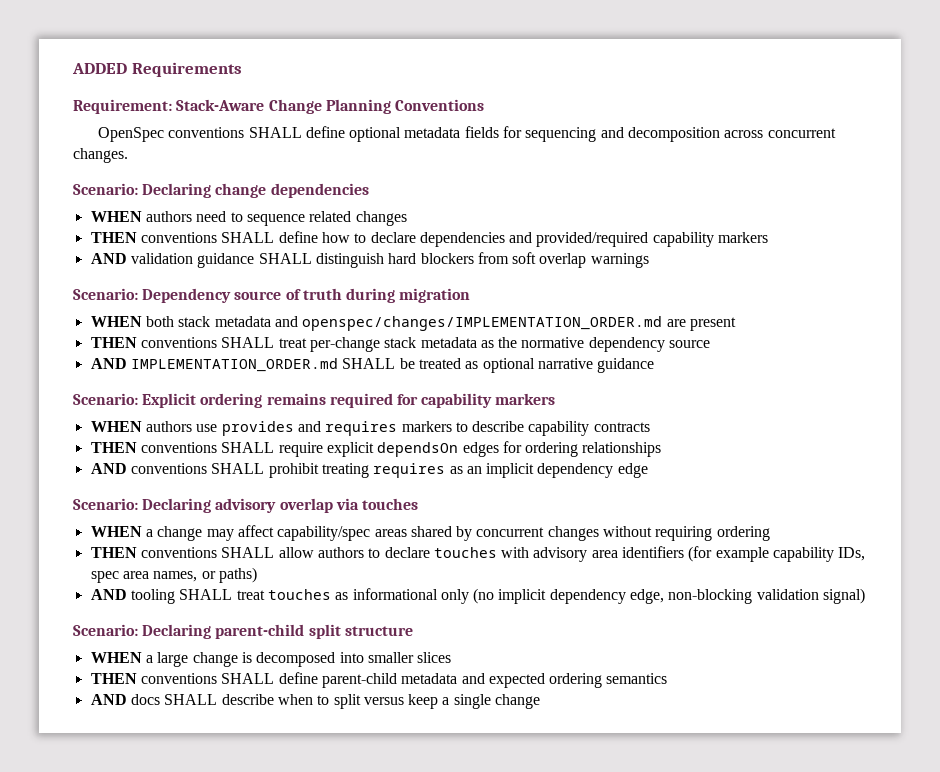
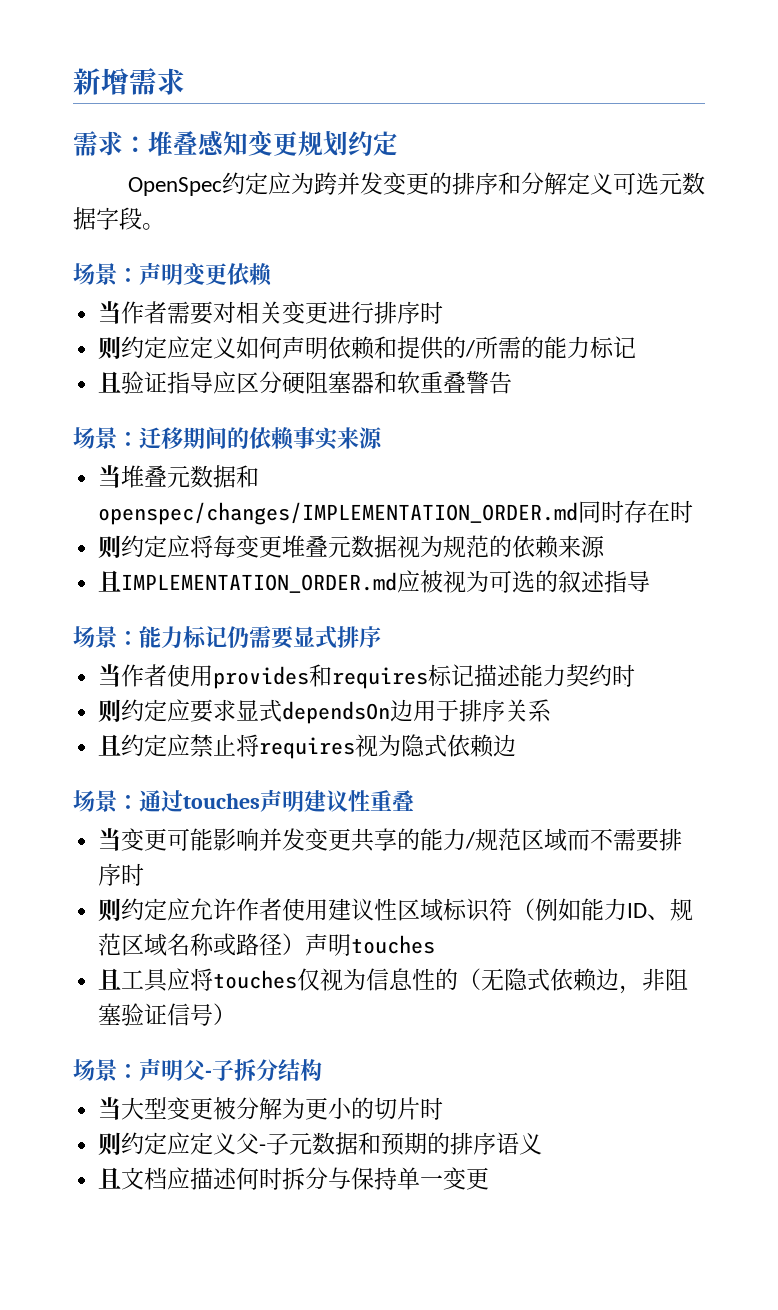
[72,62,242,77] [73,99,485,114] [97,126,836,142] [73,148,128,163] [73,183,369,198] [90,211,407,226] [90,231,769,247] [90,252,649,268] [73,288,471,303] [90,316,736,331] [90,337,711,352] [90,358,655,373] [73,393,556,408] [90,421,650,436] [90,441,662,457] [90,463,648,478] [73,498,418,513] [90,525,770,541] [90,546,866,562] [90,567,257,583] [90,588,866,604] [73,624,413,639] [90,652,452,667] [90,672,668,688] [90,694,541,709] ADDED Requirements // Requirement: Stack-Aware Change Planning Conventions // OpenSpec conventions SHALL define optional metadata fields for sequencing and decomposition across concurrent changes. // Scenario: Declaring change dependencies // WHEN authors need to sequence related changes // THEN conventions SHALL define how to declare dependencies and provided/required capability markers // AND validation guidance SHALL distinguish hard blockers from soft overlap warnings // Scenario: Dependency source of truth during migration // WHEN both stack metadata and openspec/changes/IMPLEMENTATION_ORDER.md are present // THEN conventions SHALL treat per-change stack metadata as the normative dependency source // AND IMPLEMENTATION_ORDER.md SHALL be treated as optional narrative guidance // Scenario: Explicit ordering remains required for capability markers // WHEN authors use provides and requires markers to describe capability contracts // THEN conventions SHALL require explicit dependsOn edges for ordering relationships // AND conventions SHALL prohibit treating requires as an implicit dependency edge // Scenario: Declaring advisory overlap via touches // WHEN a change may affect capability/spec areas shared by concurrent changes without requiring ordering // THEN conventions SHALL allow authors to declare touches with advisory area identifiers (for example capability IDs, spec area names, or paths) // AND tooling SHALL treat touches as informational only (no implicit dependency edge, non-blocking validation signal) // Scenario: Declaring parent-child split structure // WHEN a large change is decomposed into smaller slices // THEN conventions SHALL define parent-child metadata and expected ordering semantics // AND docs SHALL describe when to split versus keep a single change -> [73,68,185,95] [73,130,398,157] [127,172,705,196] [73,207,165,230] [73,262,272,286] [98,301,444,325] [98,336,637,360] [98,371,513,394] [73,426,383,450] [98,465,260,488] [98,500,694,525] [98,535,606,559] [98,570,651,593] [73,625,381,649] [98,664,636,689] [98,699,552,724] [98,734,517,759] [73,789,414,813] [98,828,683,852] [98,863,145,886] [98,898,694,922] [98,933,436,956] [98,968,689,994] [98,1003,237,1026] [73,1058,322,1082] [98,1097,444,1120] [98,1132,543,1156] [98,1167,490,1190] 新增需求 // 需求：堆叠感知变更规划约定 // OpenSpec约定应为跨并发变更的排序和分解定义可选元数据字段。 // 场景：声明变更依赖 // 当作者需要对相关变更进行排序时 // 则约定应定义如何声明依赖和提供的/所需的能力标记 // 且验证指导应区分硬阻塞器和软重叠警告 // 场景：迁移期间的依赖事实来源 // 当堆叠元数据和openspec/changes/IMPLEMENTATION_ORDER.md同时存在时 // 则约定应将每变更堆叠元数据视为规范的依赖来源 // 且IMPLEMENTATION_ORDER.md应被视为可选的叙述指导 // 场景：能力标记仍需要显式排序 // 当作者使用provides和requires标记描述能力契约时 // 则约定应要求显式dependsOn边用于排序关系 // 且约定应禁止将requires视为隐式依赖边 // 场景：通过touches声明建议性重叠 // 当变更可能影响并发变更共享的能力/规范区域而不需要排序时 // 则约定应允许作者使用建议性区域标识符（例如能力ID、规范区域名称或路径）声明touches // 且工具应将touches仅视为信息性的（无隐式依赖边，非阻塞验证信号） // 场景：声明父-子拆分结构 // 当大型变更被分解为更小的切片时 // 则约定应定义父-子元数据和预期的排序语义 // 且文档应描述何时拆分与保持单一变更

